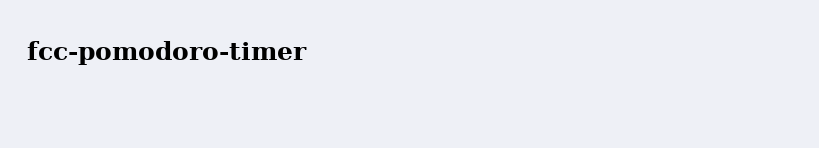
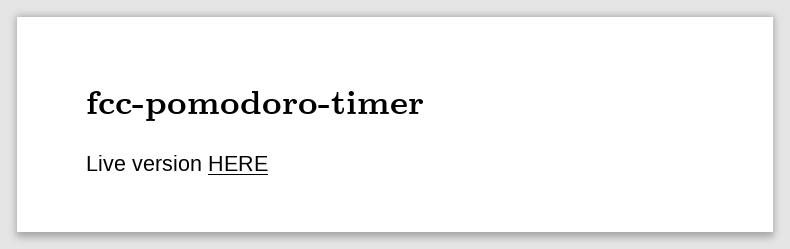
(307, 53) none -> [86,155,268,171] // Live version HERE

